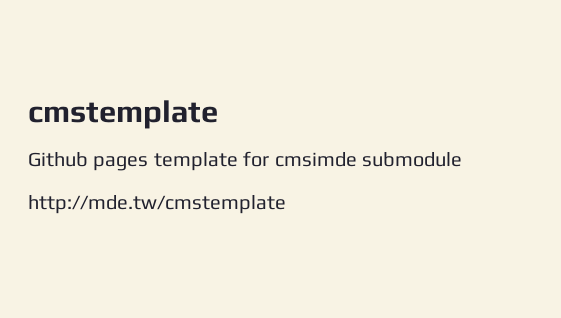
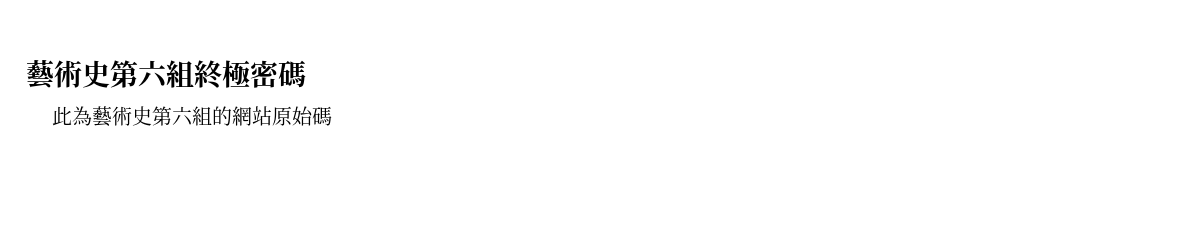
[28,100,218,129] [28,151,462,171] [28,195,286,214] cmstemplate // Github pages template for cmsimde submodule // http://mde.tw/cmstemplate -> [26,59,306,89] [52,106,333,127] 藝術史第六組終極密碼 // 此為藝術史第六組的網站原始碼

